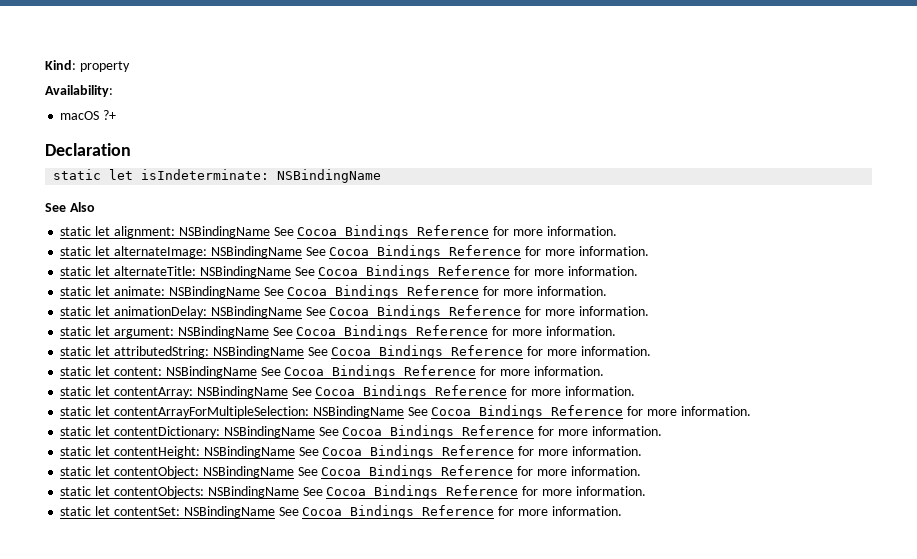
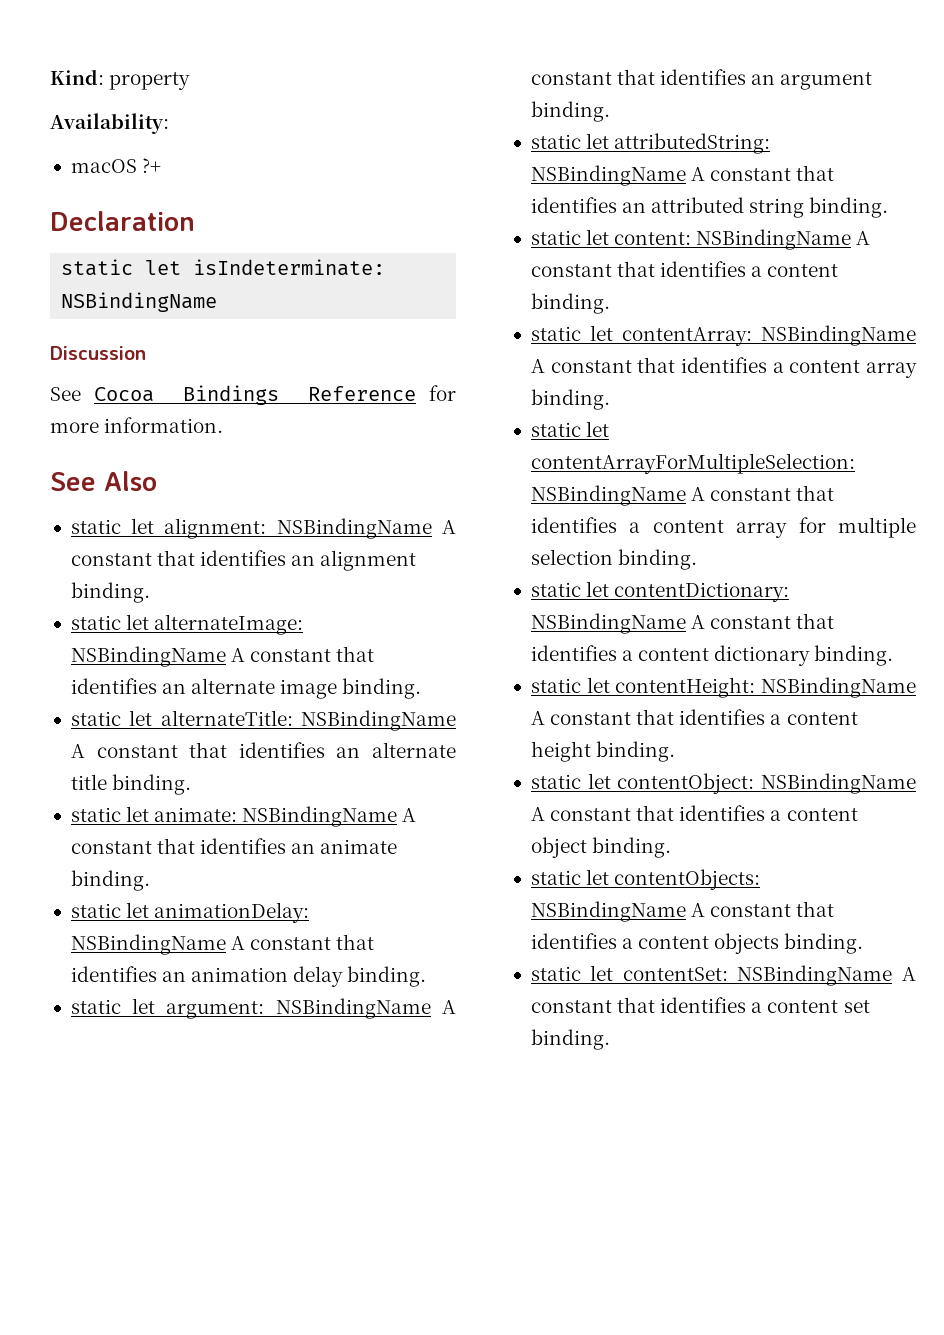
[45,202,95,212] [60,225,617,239] [60,245,649,259] [60,265,638,279] [60,285,607,299] [60,305,649,319] [60,325,616,339] [60,345,651,359] [60,365,604,379] [60,385,635,399] [60,405,751,419] [60,425,662,439] [60,445,642,459] [60,465,641,479] [60,485,646,499] [60,505,622,519] See Also // static let alignment: NSBindingName See Cocoa Bindings Reference for more information. // static let alternateImage: NSBindingName See Cocoa Bindings Reference for more information. // static let alternateTitle: NSBindingName See Cocoa Bindings Reference for more information. // static let animate: NSBindingName See Cocoa Bindings Reference for more information. // static let animationDelay: NSBindingName See Cocoa Bindings Reference for more information. // static let argument: NSBindingName See Cocoa Bindings Reference for more information. // static let attributedString: NSBindingName See Cocoa Bindings Reference for more information. // static let content: NSBindingName See Cocoa Bindings Reference for more information. // static let contentArray: NSBindingName See Cocoa Bindings Reference for more information. // static let contentArrayForMultipleSelection: NSBindingName See Cocoa Bindings Reference for more information. // static let contentDictionary: NSBindingName See Cocoa Bindings Reference for more information. // static let contentHeight: NSBindingName See Cocoa Bindings Reference for more information. // static let contentObject: NSBindingName See Cocoa Bindings Reference for more information. // static let contentObjects: NSBindingName See Cocoa Bindings Reference for more information. // static let contentSet: NSBindingName See Cocoa Bindings Reference for more information. -> [50,346,146,360] [50,385,456,405] [50,417,224,433] [50,471,157,491] [70,518,457,539] [70,550,417,571] [70,582,150,603] [70,614,304,635] [70,646,375,667] [70,678,422,699] [70,710,456,731] [70,742,456,758] [70,774,192,795] [70,806,417,827] [70,838,398,854] [70,870,150,891] [70,902,310,923] [70,934,375,955] [70,966,427,987] [70,998,457,1019] [530,69,873,90] [530,101,610,122] [530,133,771,154] [530,165,835,186] [530,197,889,218] [530,229,871,250] [530,261,839,277] [530,293,610,314] [530,325,916,346] [530,357,917,378] [530,389,610,410] [530,421,610,437] [530,453,855,474] [530,485,835,506] [530,517,917,538] [530,549,698,570] [530,581,790,602] [530,613,835,634] [530,645,894,666] [530,677,916,698] [530,709,858,725] [530,741,676,762] [530,773,916,794] [530,805,858,821] [530,837,672,858] [530,869,761,890] [530,901,835,922] [530,933,864,954] [530,965,916,986] [530,997,870,1013] [530,1029,610,1050] Discussion // See Cocoa Bindings Reference for more information. // See Also // static let alignment: NSBindingName A constant that identifies an alignment binding. // static let alternateImage: NSBindingName A constant that identifies an alternate image binding. // static let alternateTitle: NSBindingName A constant that identifies an alternate title binding. // static let animate: NSBindingName A constant that identifies an animate binding. // static let animationDelay: NSBindingName A constant that identifies an animation delay binding. // static let argument: NSBindingName A constant that identifies an argument binding. // static let attributedString: NSBindingName A constant that identifies an attributed string binding. // static let content: NSBindingName A constant that identifies a content binding. // static let contentArray: NSBindingName A constant that identifies a content array binding. // static let contentArrayForMultipleSelection: NSBindingName A constant that identifies a content array for multiple selection binding. // static let contentDictionary: NSBindingName A constant that identifies a content dictionary binding. // static let contentHeight: NSBindingName A constant that identifies a content height binding. // static let contentObject: NSBindingName A constant that identifies a content object binding. // static let contentObjects: NSBindingName A constant that identifies a content objects binding. // static let contentSet: NSBindingName A constant that identifies a content set binding.

